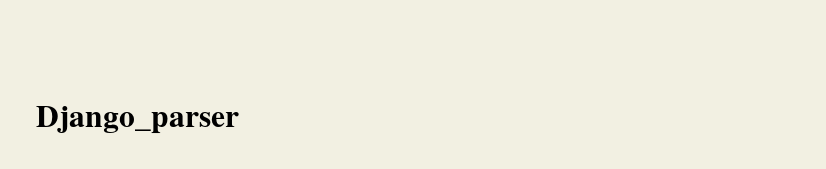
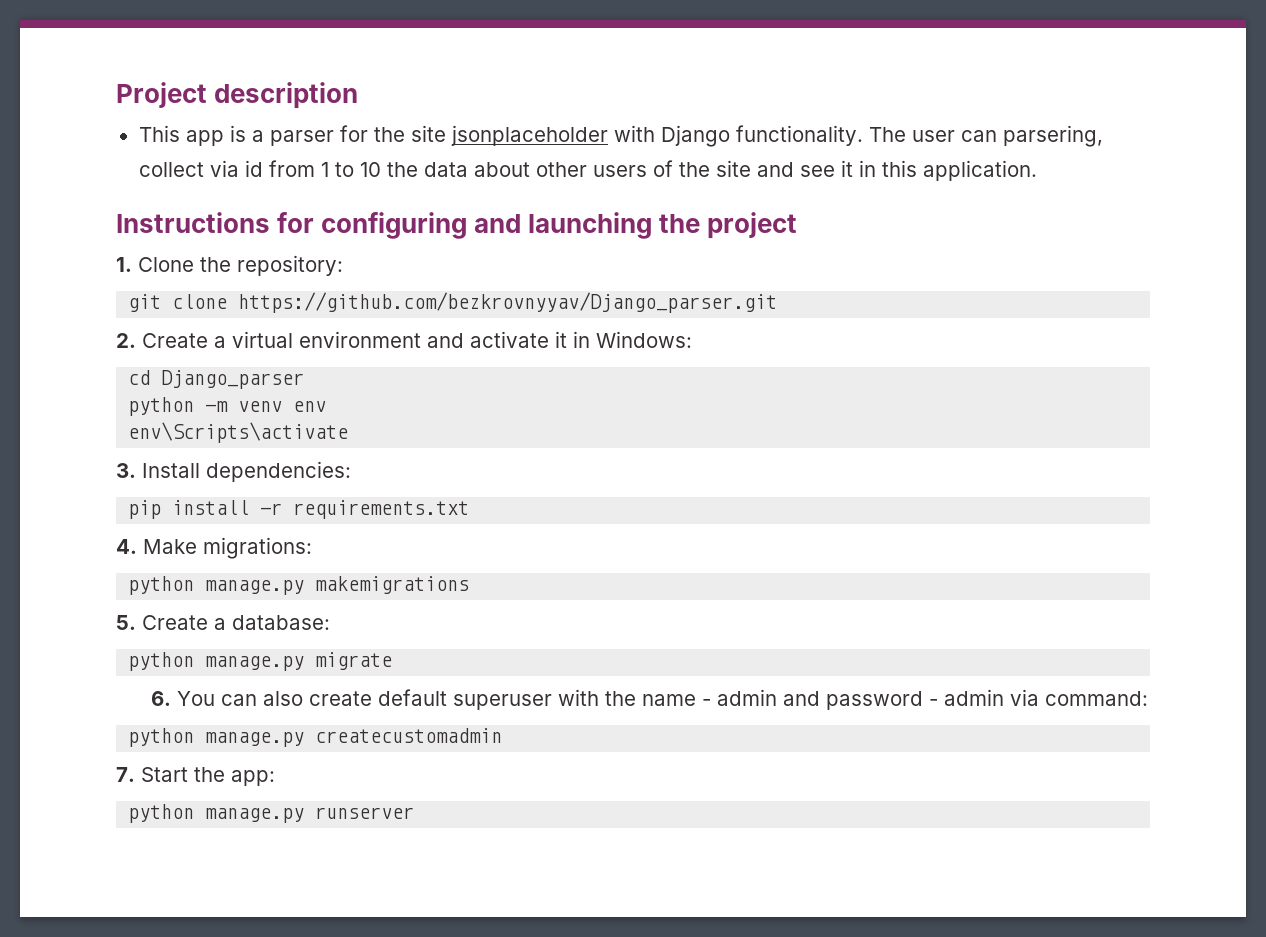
[36,106,239,134] Django_parser -> [116,82,359,109] [138,125,1103,147] [138,160,1037,181] [116,212,798,239] [116,255,343,276] [128,292,778,313] [116,331,692,348] [128,370,305,389] [128,397,327,416] [128,422,349,443] [116,461,351,482] [128,500,470,519] [116,537,312,559] [128,576,470,595] [116,615,330,630] [128,652,393,671] [151,689,1149,710] [128,728,503,747] [116,767,275,786] [128,804,415,823] Project description // This app is a parser for the site jsonplaceholder with Django functionality. The user can parsering, collect via id from 1 to 10 the data about other users of the site and see it in this application. // Instructions for configuring and launching the project // 1. Clone the repository: // git clone https://github.com/bezkrovnyyav/Django_parser.git // 2. Create a virtual environment and activate it in Windows: // cd Django_parser // python -m venv env // env\Scripts\activate // 3. Install dependencies: // pip install -r requirements.txt // 4. Make migrations: // python manage.py makemigrations // 5. Create a database: // python manage.py migrate // 6. You can also create default superuser with the name - admin and password - admin via command: // python manage.py createcustomadmin // 7. Start the app: // python manage.py runserver

